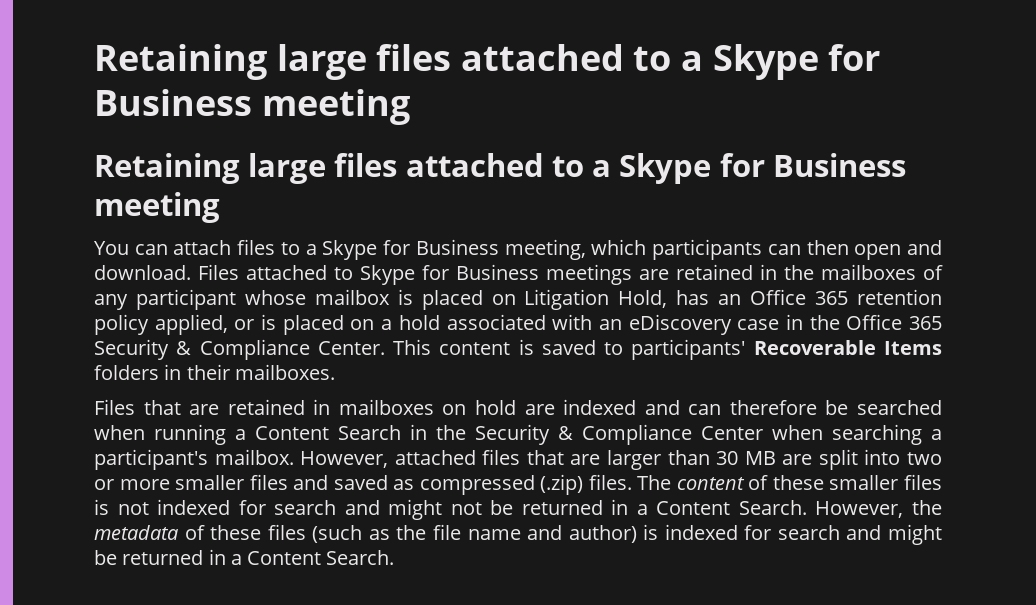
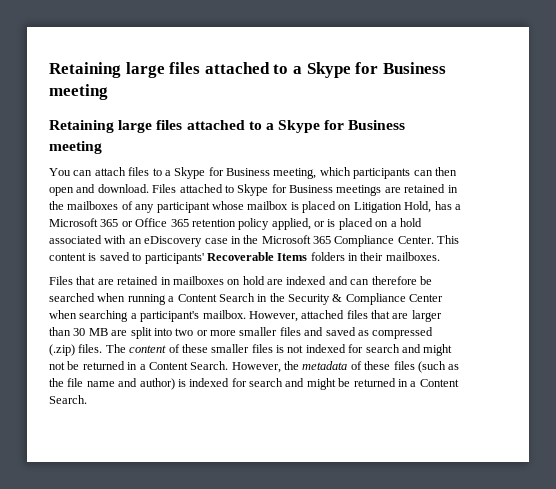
[718,294,742,305] an -> [454,204,461,210] [49,218,133,227] a Microsoft 365 or
[846,314,942,330] [94,339,192,360] Office 365 Security & -> [261,235,331,244] Microsoft 365

